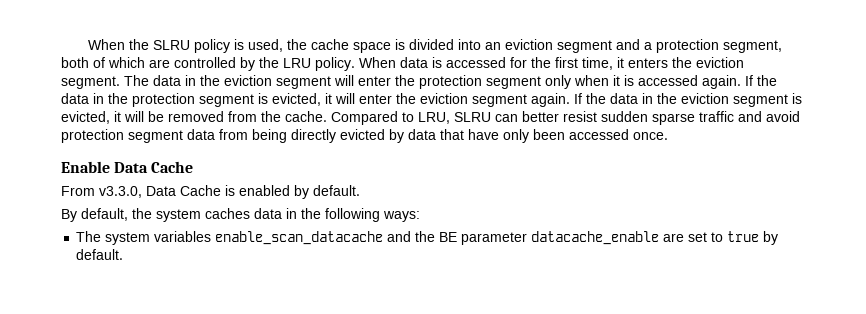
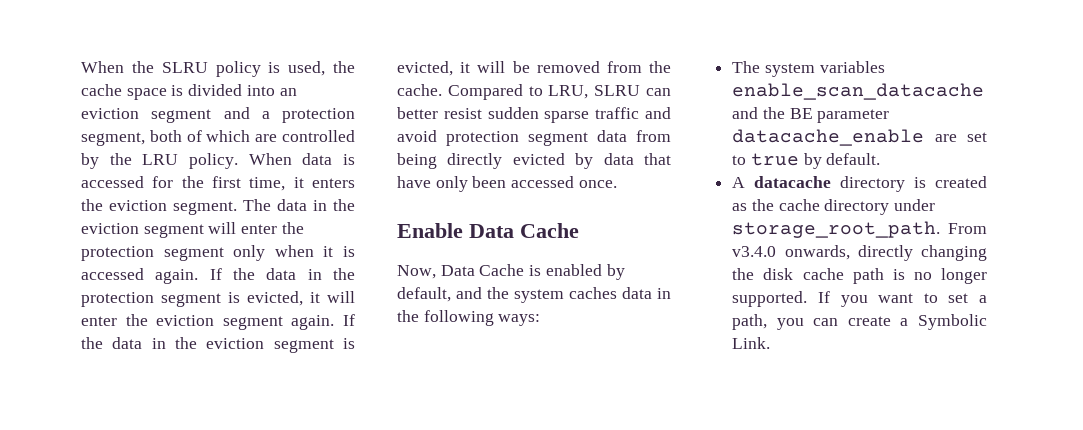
[61,186,142,198] From v3.3.0, -> [397,265,436,279] Now,
[313,185,360,196] [61,208,128,222] default. // By default, -> [397,287,482,302] default, and
(124, 254) none -> [732,176,987,192] [732,199,936,215] [732,221,987,238] [732,245,987,261] [732,268,987,284] [732,291,987,307] [732,314,987,330] [732,337,771,349] // A datacache directory is created as the cache directory under storage_root_path. From v3.4.0 onwards, directly changing the disk cache path is no longer supported. If you want to set a path, you can create a Symbolic Link.

